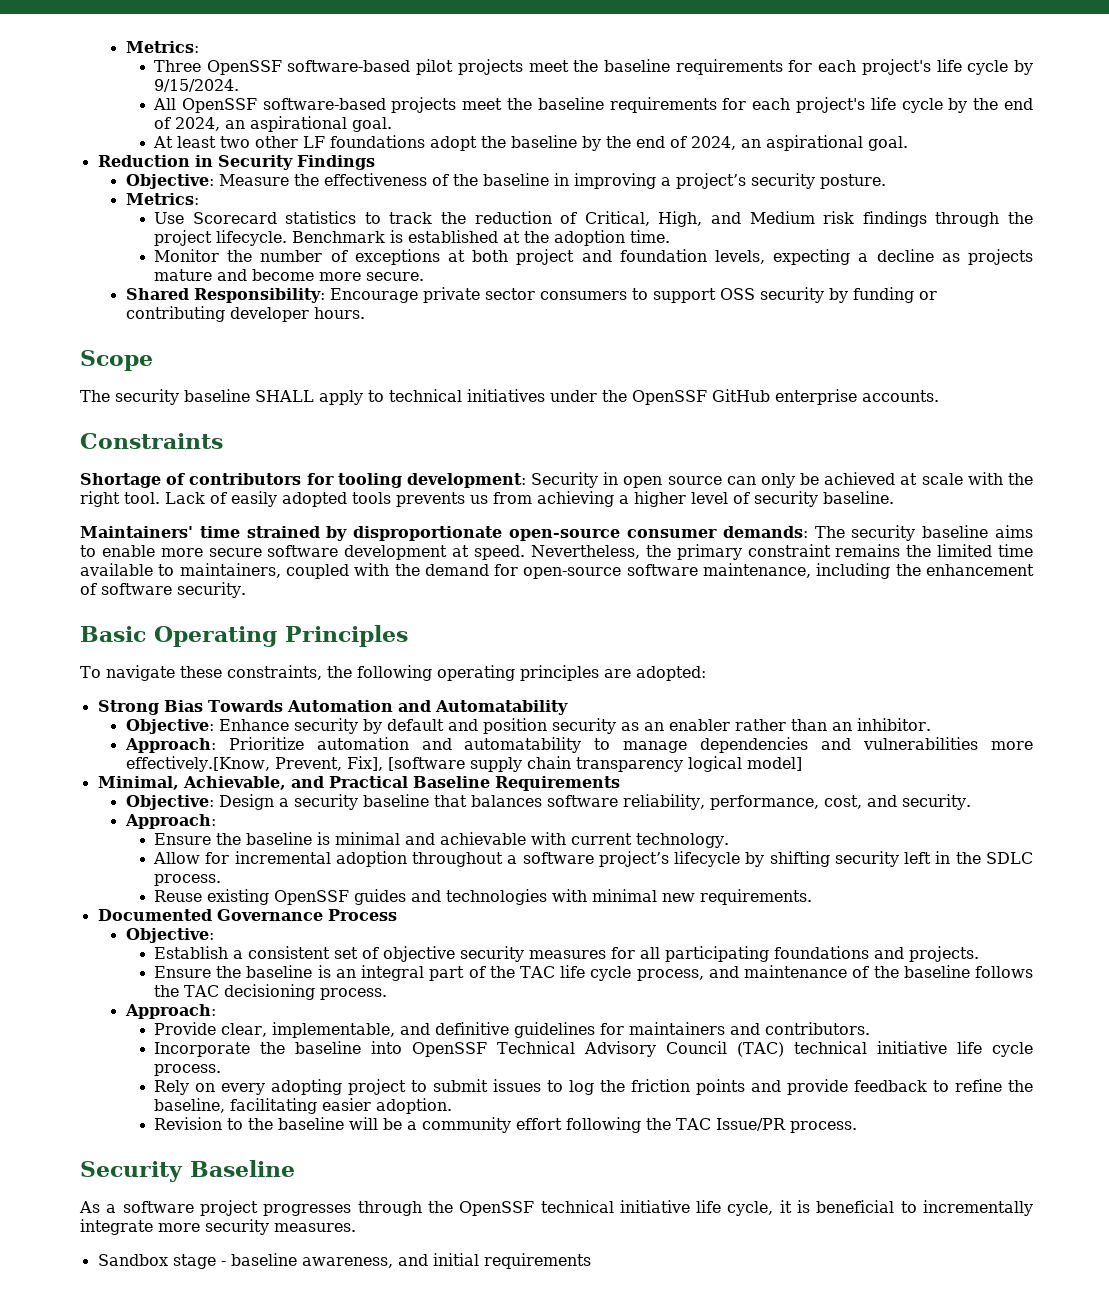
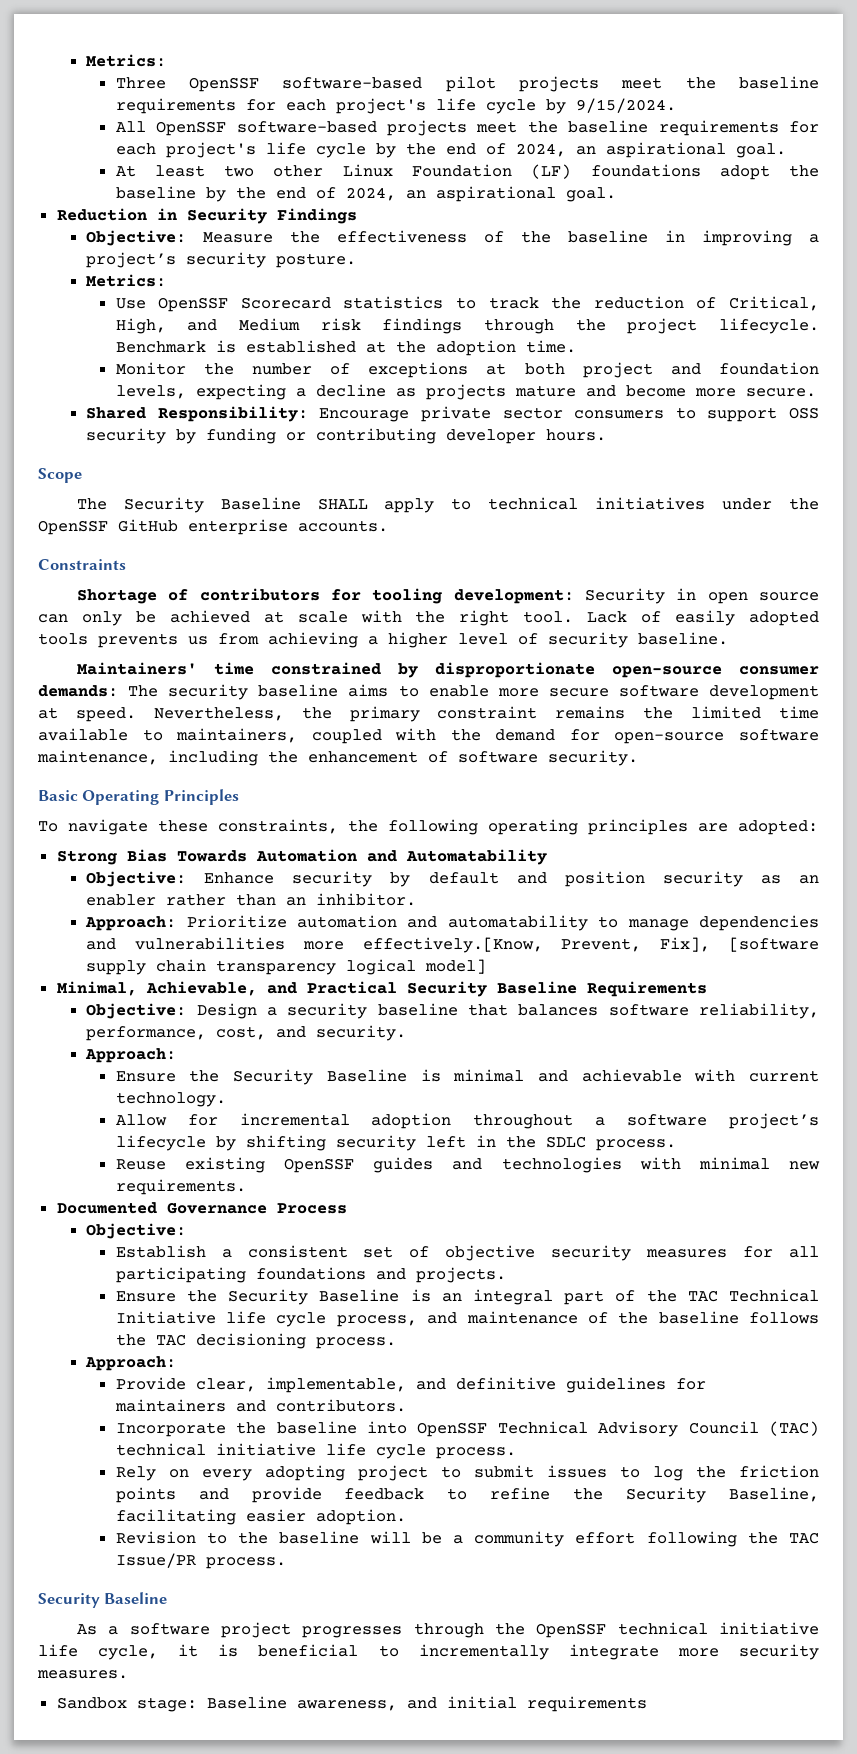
[303,136,326,148] LF -> [342,164,572,179] Linux Foundation (LF)
(185, 218) none -> [158,297,229,312] OpenSSF
[115,389,250,405] security baseline -> [123,497,301,513] Security Baseline
[246,526,320,538] strained -> [270,662,381,675] constrained
(408, 782) none -> [406,981,487,997] Security
[246,832,313,845] baseline -> [233,1069,407,1085] Security Baseline
[246,965,313,978] baseline -> [228,1289,400,1305] Security Baseline
(556, 972) none -> [728,1289,819,1302] [115,1311,216,1324] Technical Initiative
[154,1098,226,1113] baseline, -> [626,1487,819,1503] Security Baseline,
[172,1253,297,1269] stage - baseline -> [136,1696,287,1712] stage: Baseline

